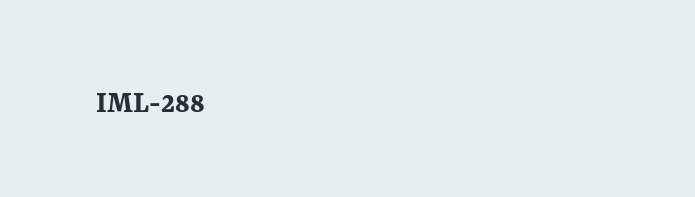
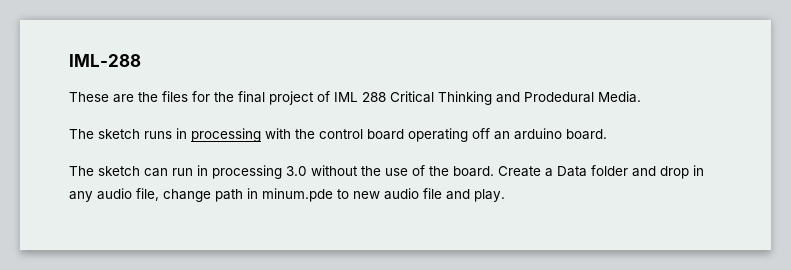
(205, 102) none -> [69,91,641,105] [69,128,607,142] [69,165,704,179] [69,188,505,202] // These are the files for the final project of IML 288 Critical Thinking and Prodedural Media. // The sketch runs in processing with the control board operating off an arduino board. // The sketch can run in processing 3.0 without the use of the board. Create a Data folder and drop in any audio file, change path in minum.pde to new audio file and play.

